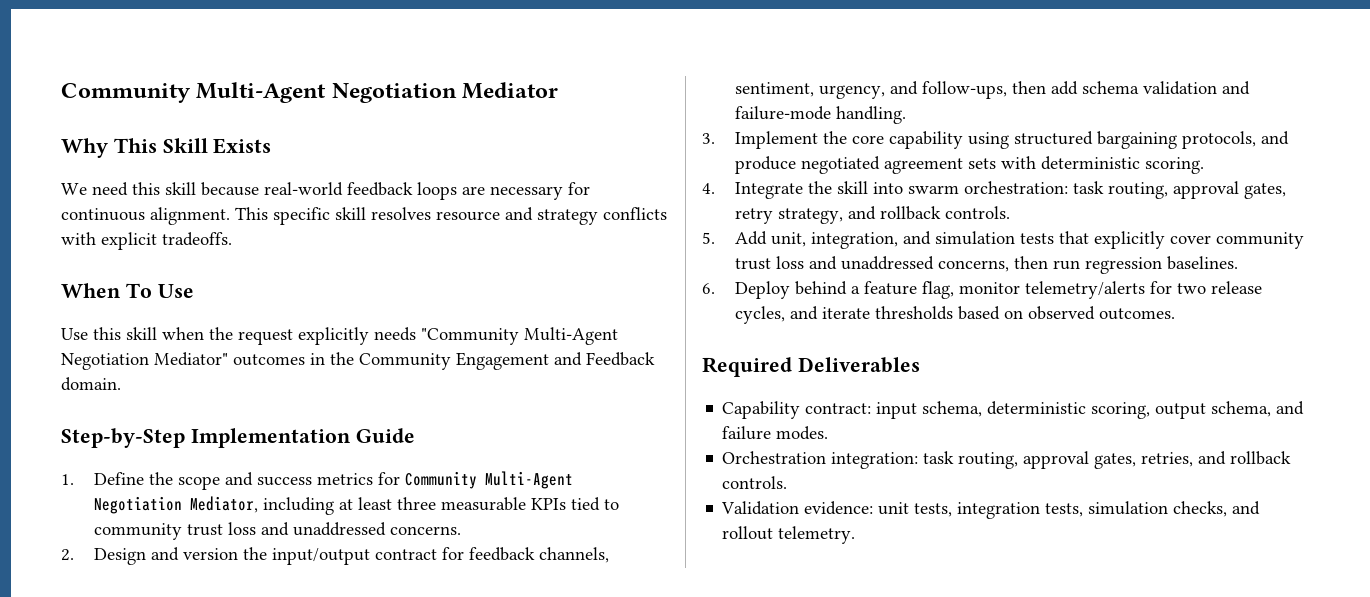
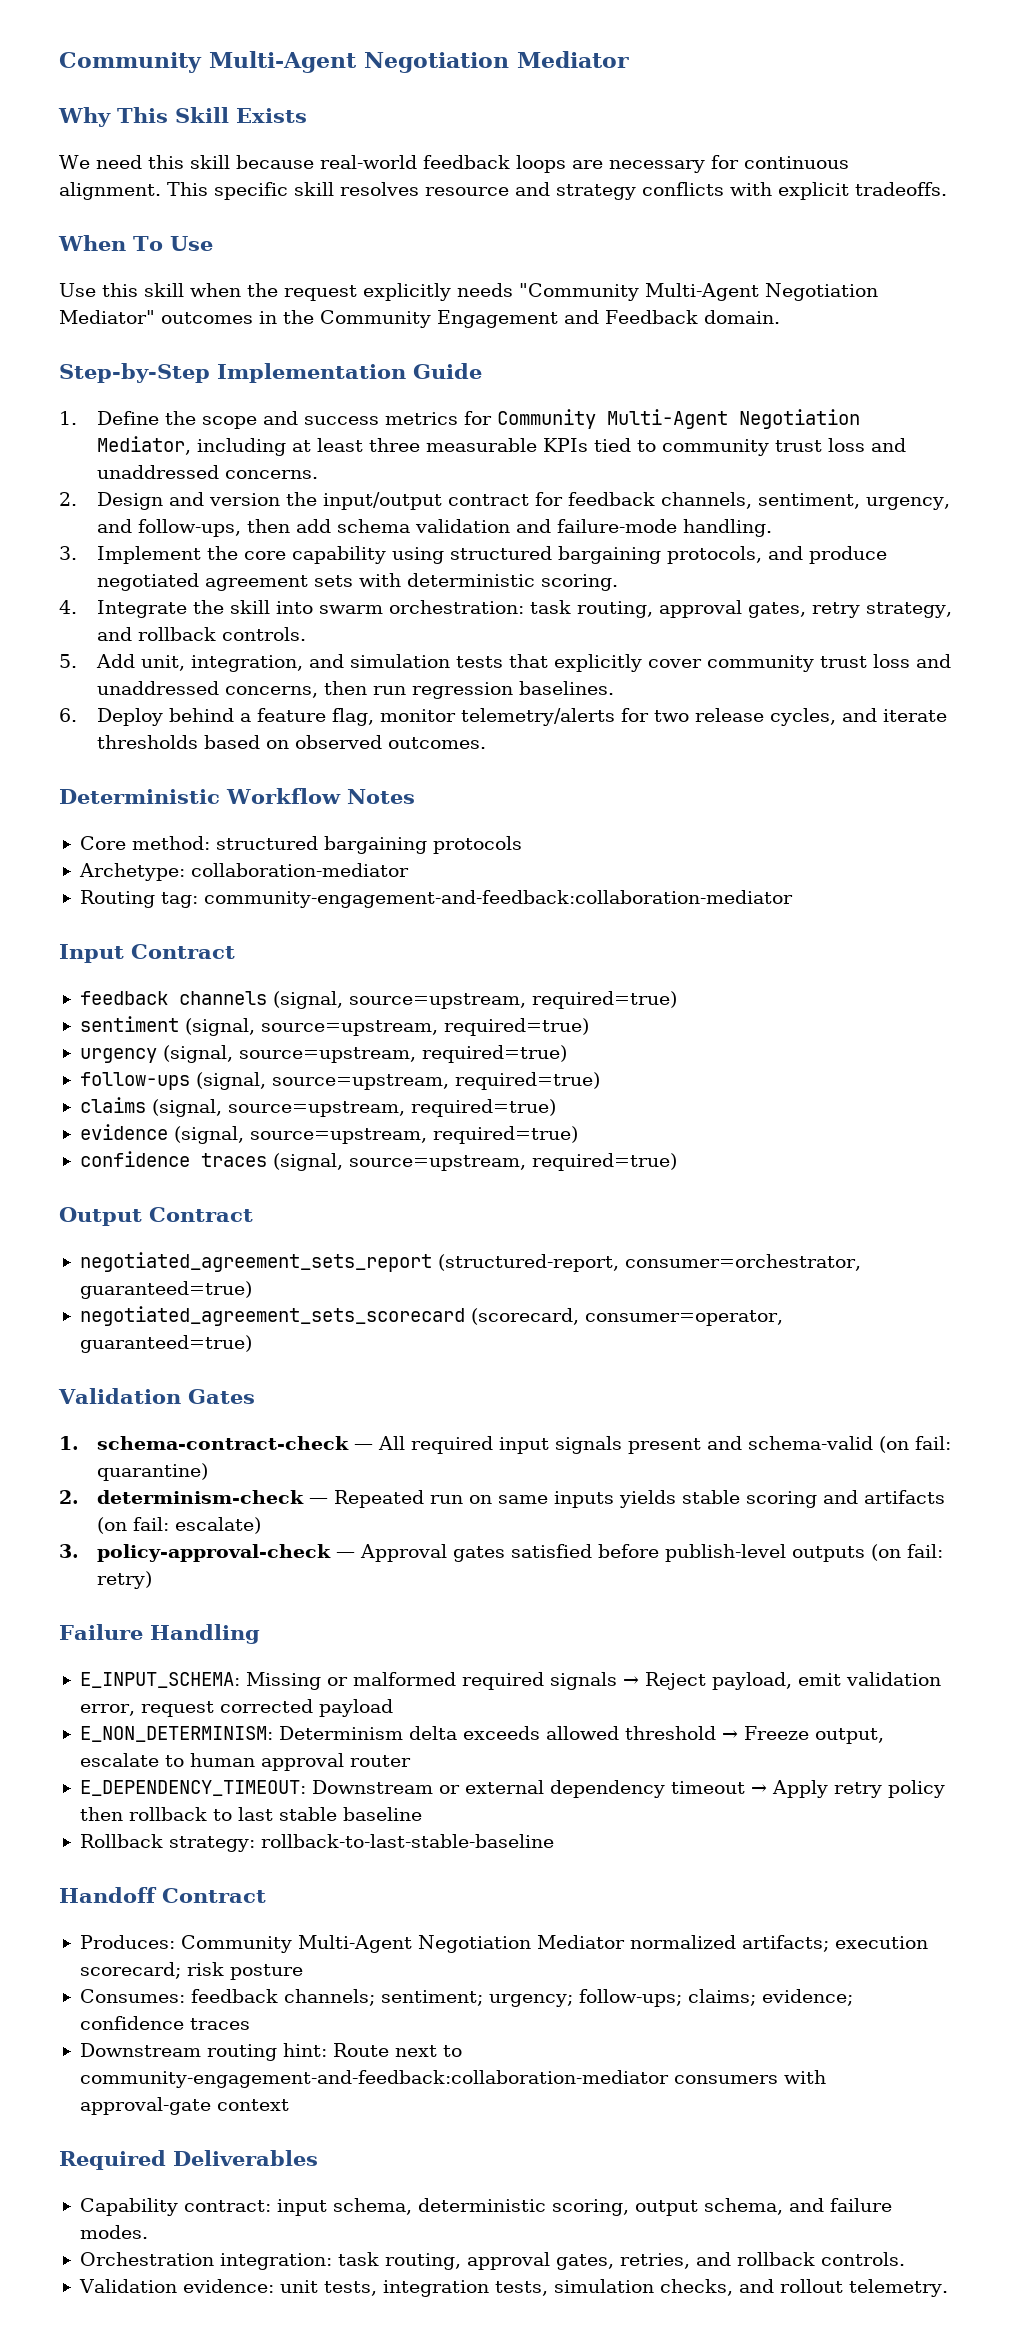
(1175, 314) none -> [59,788,415,804] [79,836,522,854] [78,863,409,881] [79,890,793,908] [59,944,235,963] [79,991,677,1009] [79,1016,589,1036] [79,1045,567,1063] [79,1072,600,1090] [79,1097,556,1117] [79,1124,578,1144] [79,1151,677,1171] [59,1207,253,1226] [79,1252,861,1272] [79,1281,252,1299] [79,1306,783,1326] [79,1335,252,1353] [58,1388,255,1404] [59,1436,951,1454] [96,1463,208,1481] [59,1490,945,1508] [96,1517,261,1534] [59,1544,943,1562] [96,1571,152,1589] [59,1624,260,1644] [79,1672,941,1690] [79,1699,393,1717] [79,1726,884,1744] [79,1753,411,1771] [79,1780,945,1798] [79,1807,422,1821] [79,1834,554,1852] [59,1887,266,1903] [79,1935,928,1953] [79,1962,303,1980] [79,1989,853,2007] [79,2016,250,2030] [79,2043,462,2061] [79,2070,826,2088] [79,2097,289,2115] // Deterministic Workflow Notes // Core method: structured bargaining protocols // Archetype: collaboration-mediator // Routing tag: community-engagement-and-feedback:collaboration-mediator // Input Contract // feedback channels (signal, source=upstream, required=true) // sentiment (signal, source=upstream, required=true) // urgency (signal, source=upstream, required=true) // follow-ups (signal, source=upstream, required=true) // claims (signal, source=upstream, required=true) // evidence (signal, source=upstream, required=true) // confidence traces (signal, source=upstream, required=true) // Output Contract // negotiated_agreement_sets_report (structured-report, consumer=orchestrator, guaranteed=true) // negotiated_agreement_sets_scorecard (scorecard, consumer=operator, guaranteed=true) // Validation Gates // 1. schema-contract-check — All required input signals present and schema-valid (on fail: quarantine) // 2. determinism-check — Repeated run on same inputs yields stable scoring and artifacts (on fail: escalate) // 3. policy-approval-check — Approval gates satisfied before publish-level outputs (on fail: retry) // Failure Handling // E_INPUT_SCHEMA: Missing or malformed required signals → Reject payload, emit validation error, request corrected payload // E_NON_DETERMINISM: Determinism delta exceeds allowed threshold → Freeze output, escalate to human approval router // E_DEPENDENCY_TIMEOUT: Downstream or external dependency timeout → Apply retry policy then rollback to last stable baseline // Rollback strategy: rollback-to-last-stable-baseline // Handoff Contract // Produces: Community Multi-Agent Negotiation Mediator normalized artifacts; execution scorecard; risk posture // Consumes: feedback channels; sentiment; urgency; follow-ups; claims; evidence; confidence traces // Downstream routing hint: Route next to community-engagement-and-feedback:collaboration-mediator consumers with approval-gate context

